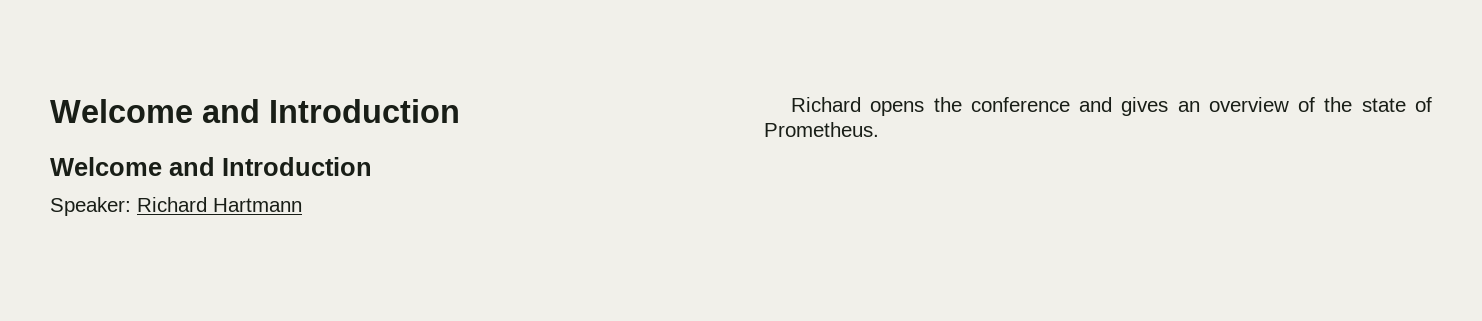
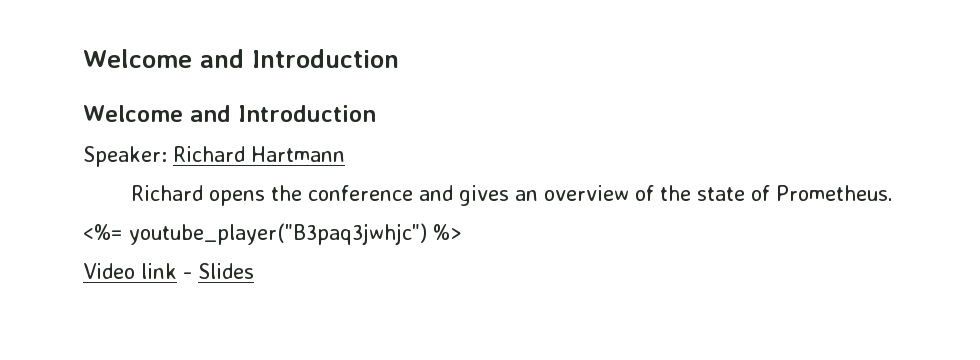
(879, 129) none -> [83,223,462,245] [83,263,254,279] // <%= youtube_player("B3paq3jwhjc") %> // Video link - Slides

